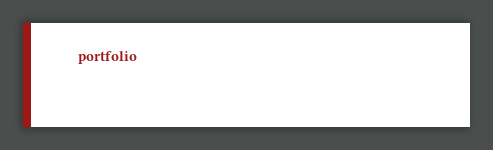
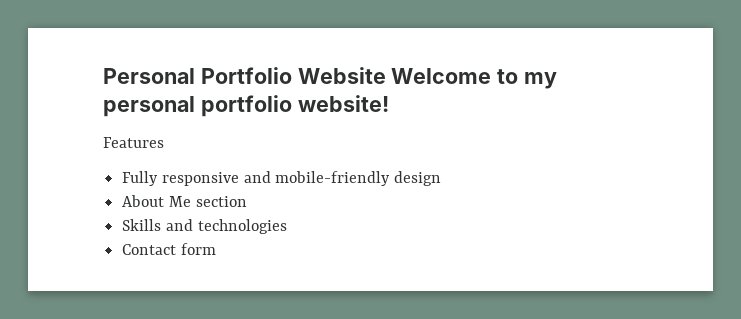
[78,51,137,64] portfolio -> [103,67,558,89] [103,95,389,117] [103,137,164,148] [122,171,442,186] [122,195,247,207] [122,219,287,234] [122,243,216,255] Personal Portfolio Website Welcome to my personal portfolio website! // Features // Fully responsive and mobile-friendly design // About Me section // Skills and technologies // Contact form

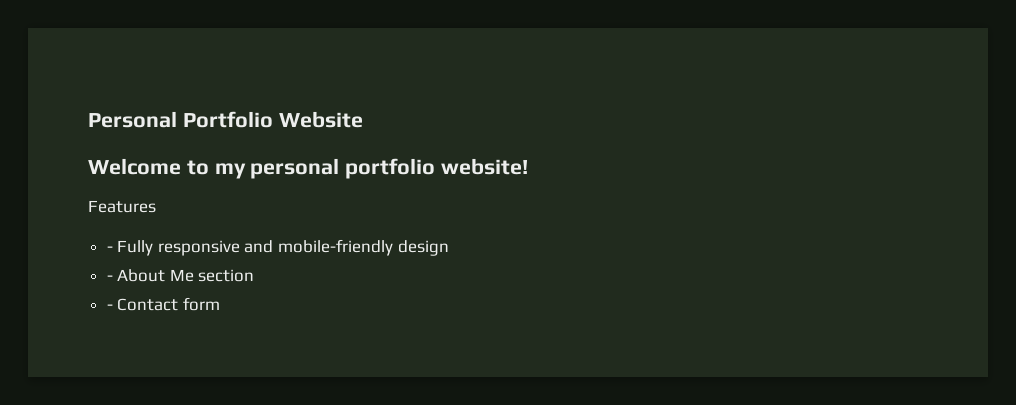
(386, 75) none -> (363, 119) //
(164, 142) none -> [106,246,113,252] -
(442, 178) none -> [106,275,113,281] -
[122,219,287,234] Skills and technologies // -> [106,304,113,310] -

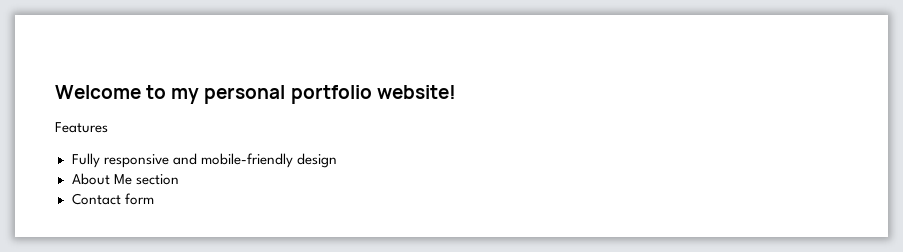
[88,111,363,128] Personal Portfolio Website // -> (55, 92) none
[106,246,113,252] - -> (108, 127) none
[106,275,113,281] - -> (337, 160) none
[106,304,113,310] - -> (179, 179) none

